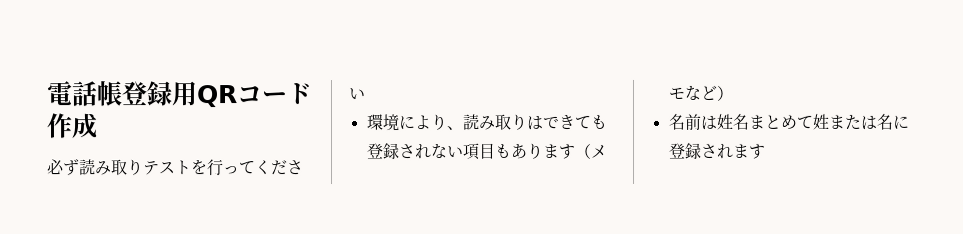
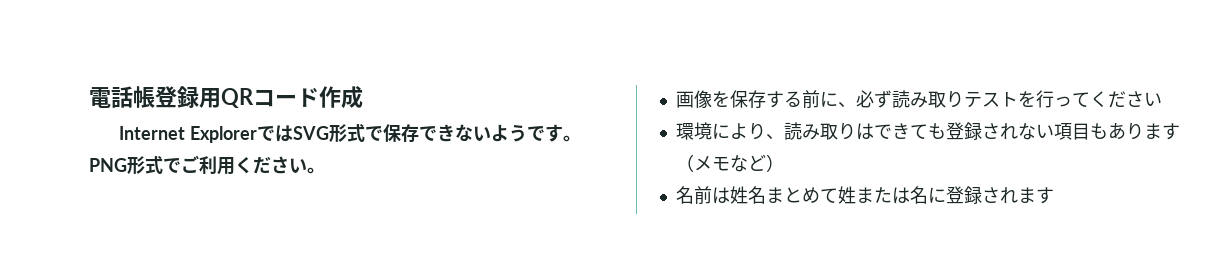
(98, 126) none -> [118,124,581,143] [89,155,325,175] [675,90,856,108] Internet ExplorerではSVG形式で保存できないようです。PNG形式でご利用ください。 // 画像を保存する前に、

